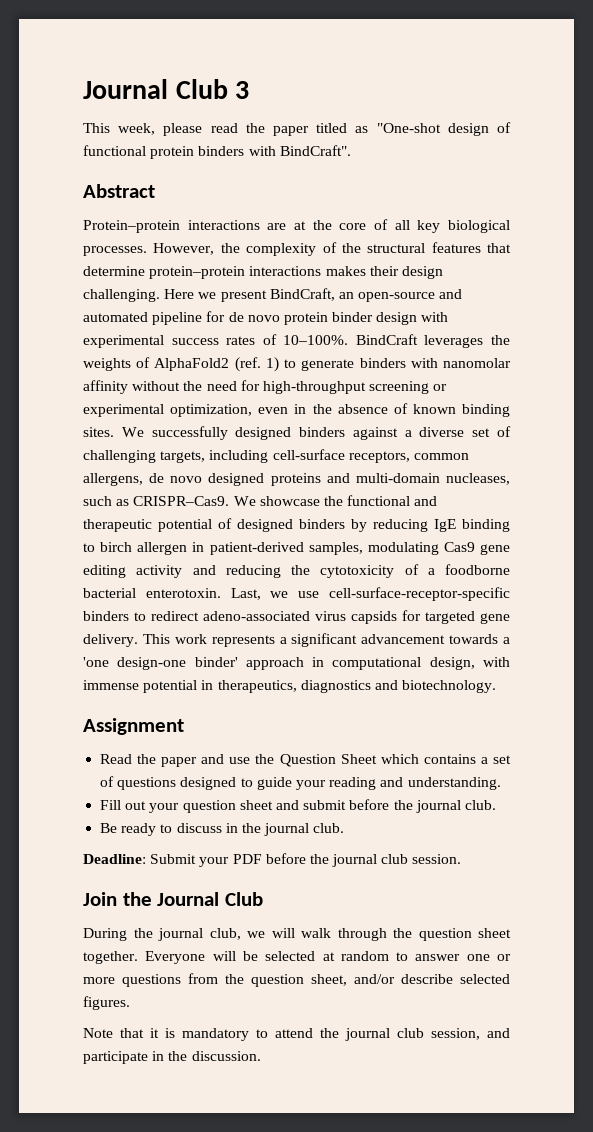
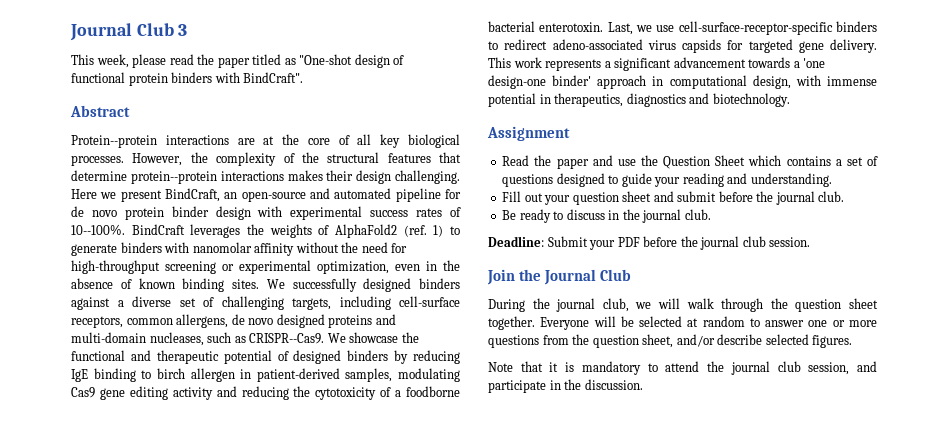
[83,220,180,233] Protein–protein -> [71,135,157,148] Protein--protein
[149,266,246,279] protein–protein -> [130,171,217,184] protein--protein
[283,335,349,345] 10–100%. -> [71,224,125,235] 10--100%.
[133,496,230,506] CRISPR–Cas9. -> [249,333,325,344] CRISPR--Cas9.

